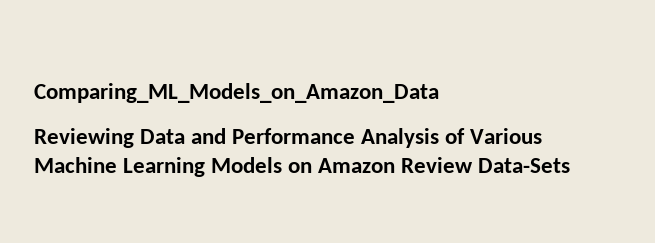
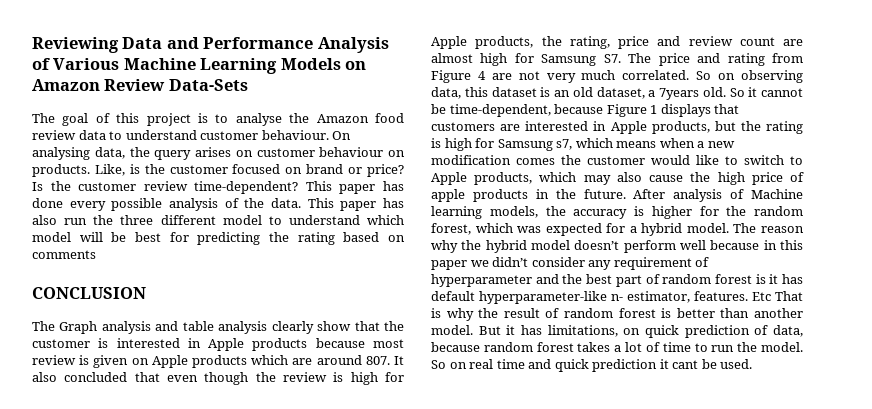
[34,83,439,103] Comparing_ML_Models_on_Amazon_Data // -> (32, 45) none
(571, 165) none -> [32,113,404,126] [32,130,352,140] [32,147,405,160] [32,164,405,177] [32,181,404,194] [32,198,405,211] [32,215,404,225] [32,232,405,245] [32,250,96,259] [32,287,146,299] [32,321,405,334] [32,338,404,351] [32,355,404,368] [32,372,404,385] [431,36,803,49] [431,53,804,66] [431,70,803,83] [431,87,803,100] [431,104,740,117] [431,121,803,134] [431,138,735,151] [431,155,803,165] [431,172,804,185] [431,189,803,202] [431,206,803,219] [431,223,804,236] [431,240,803,253] [431,257,710,270] [431,274,803,287] [431,291,803,304] [431,308,803,321] [431,325,803,338] [431,342,803,352] [431,359,753,372] // The goal of this project is to analyse the Amazon food review data to understand customer behaviour. On analysing data, the query arises on customer behaviour on products. Like, is the customer focused on brand or price? Is the customer review time-dependent? This paper has done every possible analysis of the data. This paper has also run the three different model to understand which model will be best for predicting the rating based on comments // CONCLUSION // The Graph analysis and table analysis clearly show that the customer is interested in Apple products because most review is given on Apple products which are around 807. It also concluded that even though the review is high for Apple products, the rating, price and review count are almost high for Samsung S7. The price and rating from Figure 4 are not very much correlated. So on observing data, this dataset is an old dataset, a 7years old. So it cannot be time-dependent, because Figure 1 displays that customers are interested in Apple products, but the rating is high for Samsung s7, which means when a new modification comes the customer would like to switch to Apple products, which may also cause the high price of apple products in the future. After analysis of Machine learning models, the accuracy is higher for the random forest, which was expected for a hybrid model. The reason why the hybrid model doesn’t perform well because in this paper we didn’t consider any requirement of hyperparameter and the best part of random forest is it has default hyperparameter-like n- estimator, features. Etc That is why the result of random forest is better than another model. But it has limitations, on quick prediction of data, because random forest takes a lot of time to run the model. So on real time and quick prediction it cant be used.

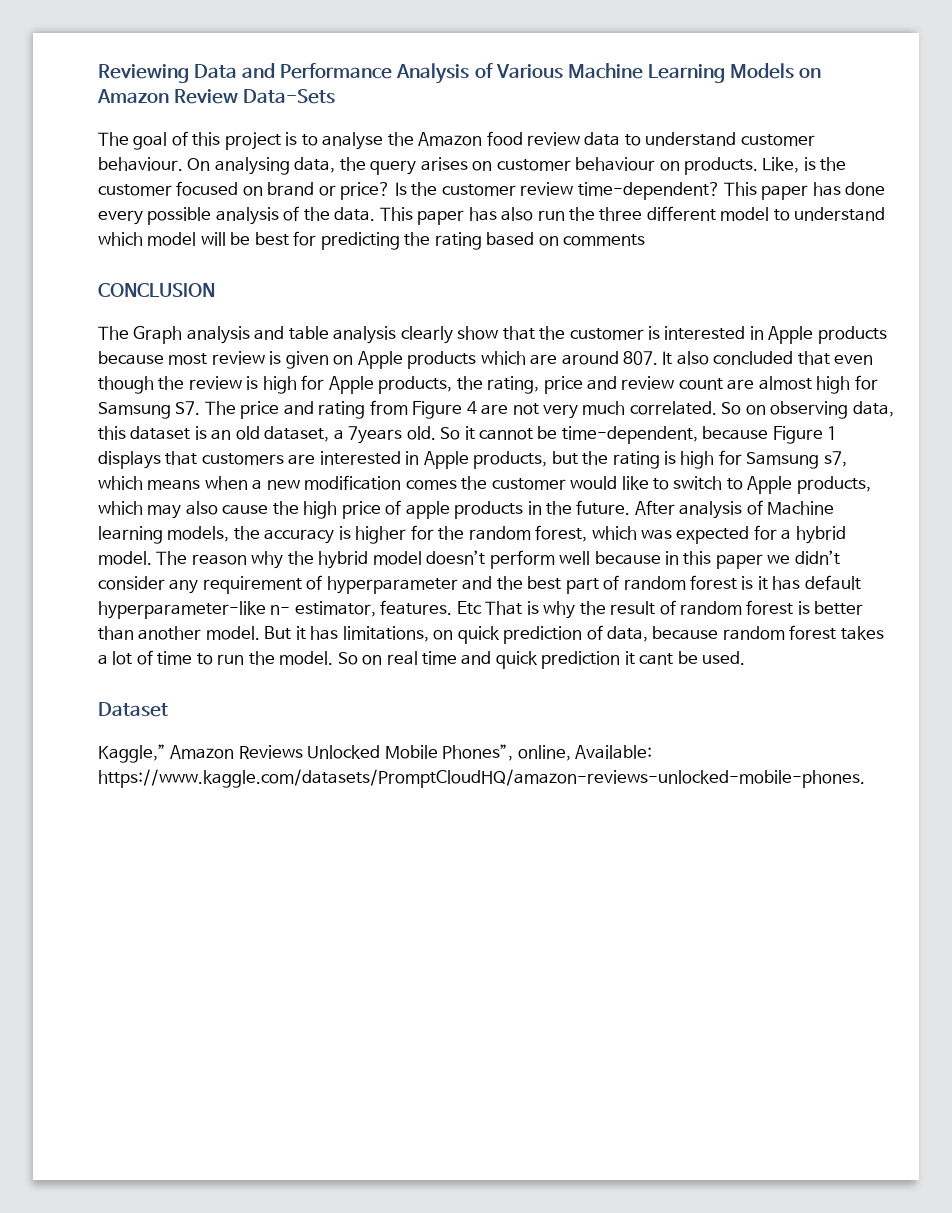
(753, 364) none -> [98,702,168,717] [98,744,653,763] [98,769,865,788] // Dataset // Kaggle,” Amazon Reviews Unlocked Mobile Phones”, online, Available: https://www.kaggle.com/datasets/PromptCloudHQ/amazon-reviews-unlocked-mobile-phones.

